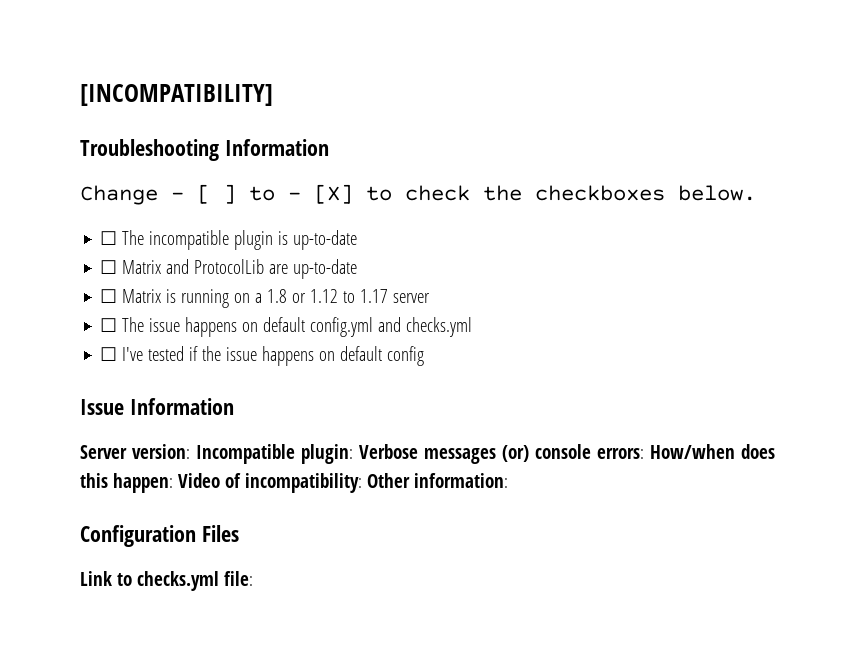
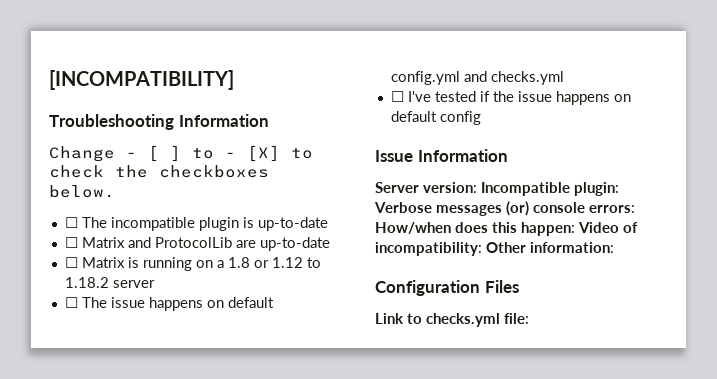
[360,289,389,303] 1.17 -> [64,277,109,288] 1.18.2

